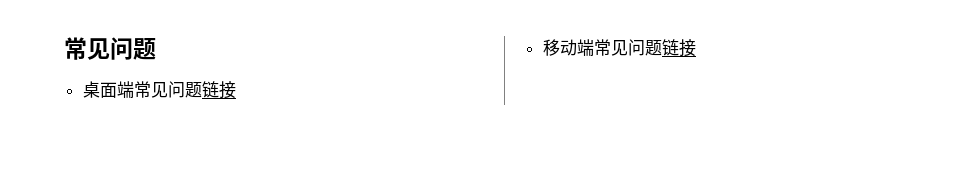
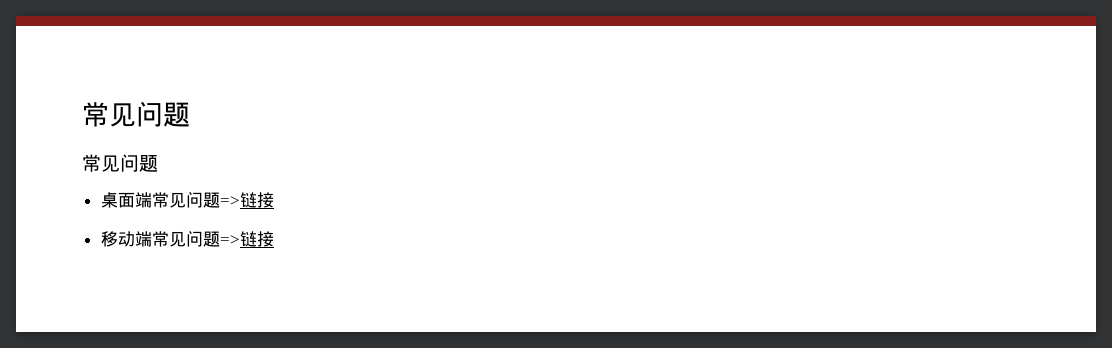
[64,37,156,60] 常见问题 -> [82,101,190,127] [82,154,158,172] 常见问题 // 常见问题
(202, 90) none -> [219,196,240,206] =>
(662, 48) none -> [219,235,240,245] =>

